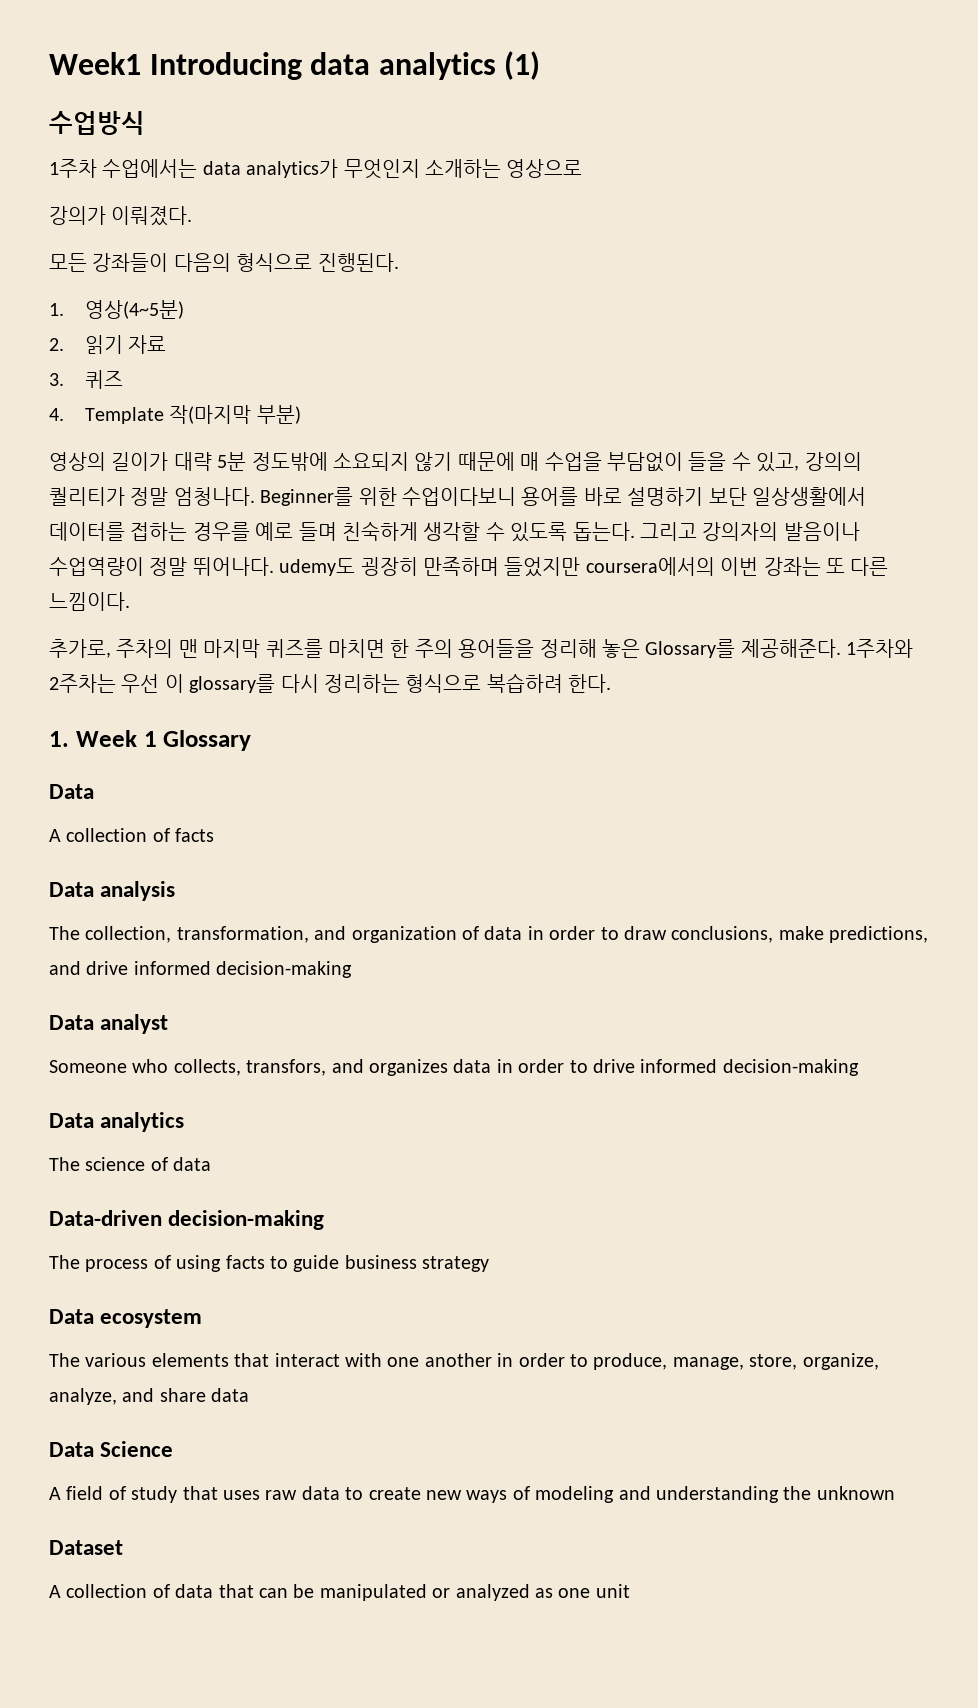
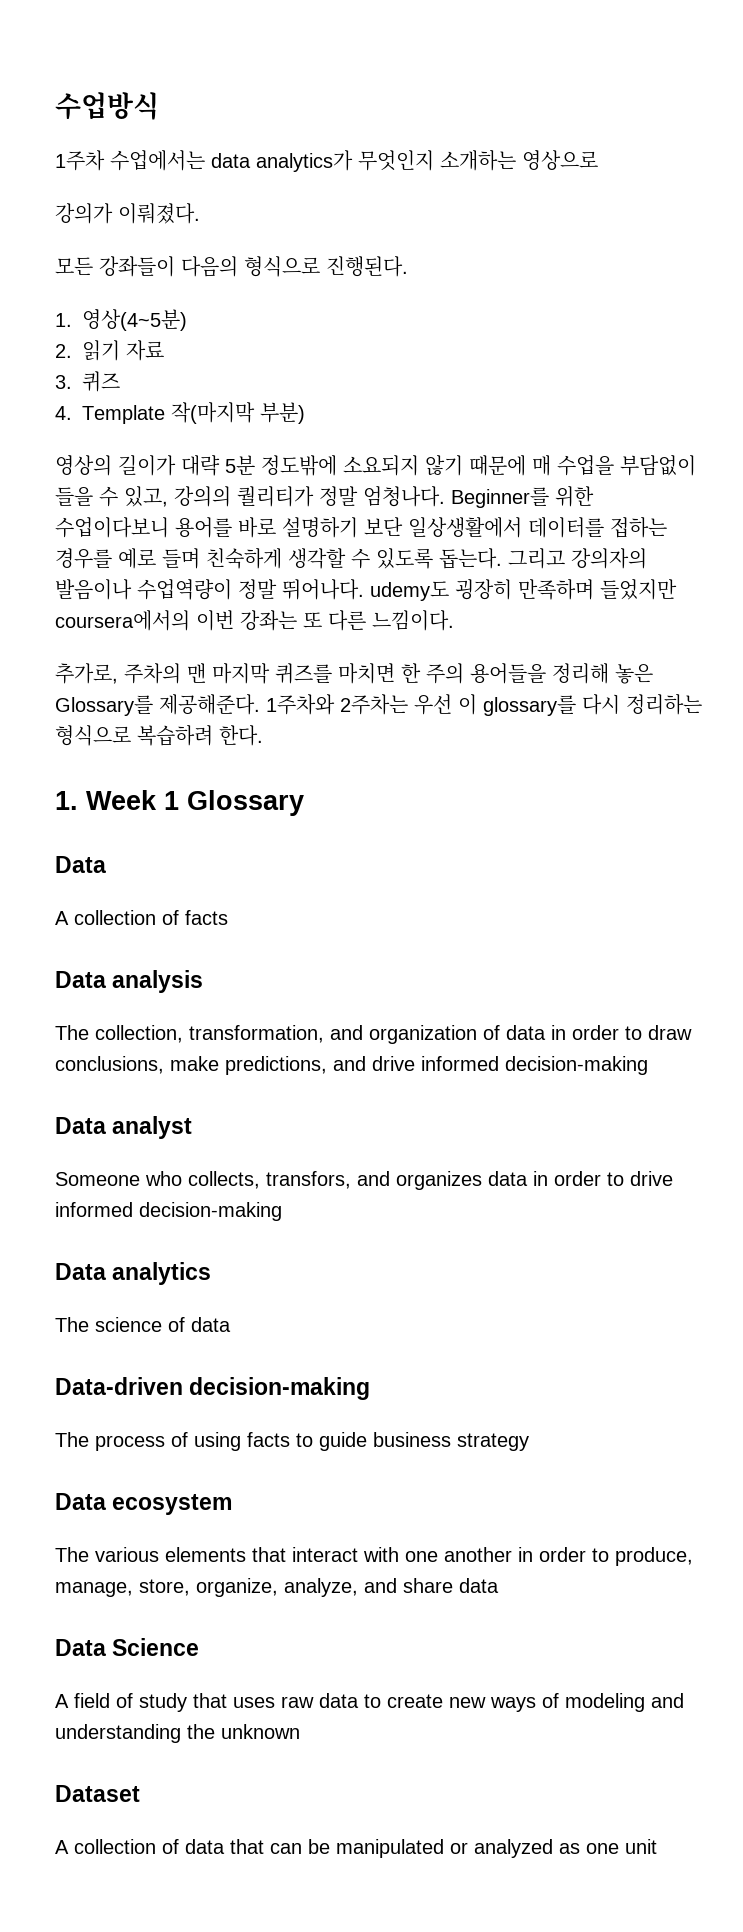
[49,51,541,80] Week1 Introducing data analytics (1) // -> (55, 106) none

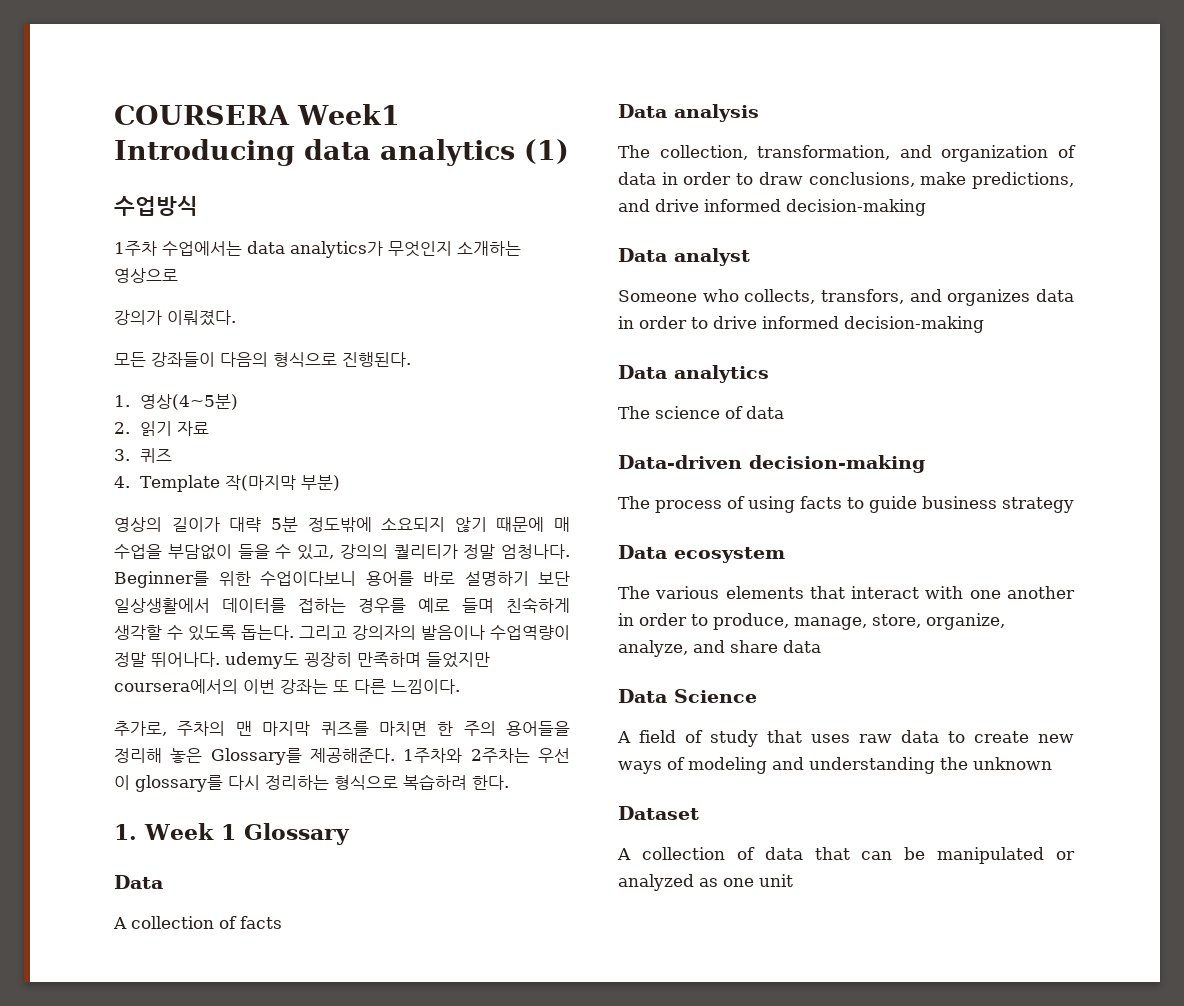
(55, 106) none -> [114,104,400,125] [114,139,569,166] COURSERA Week1 Introducing data analytics (1) //

